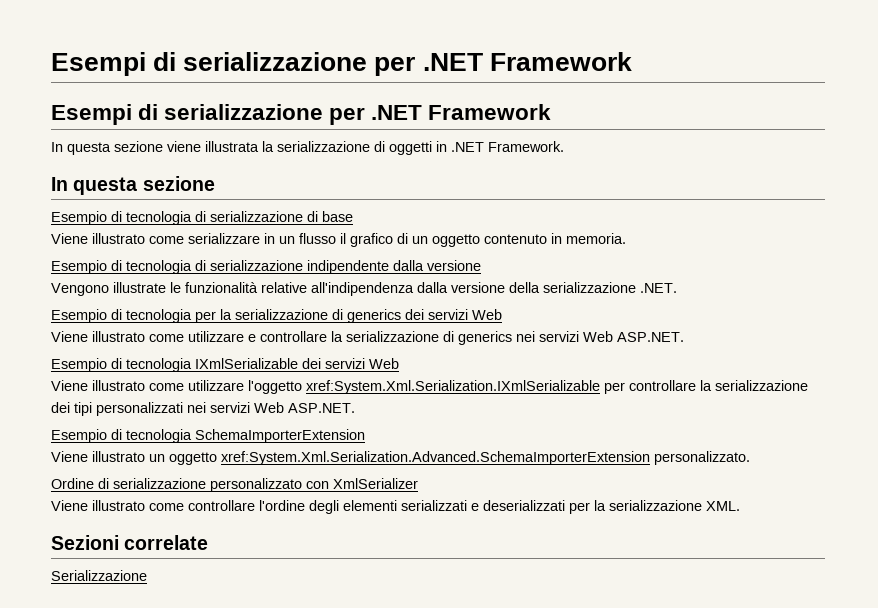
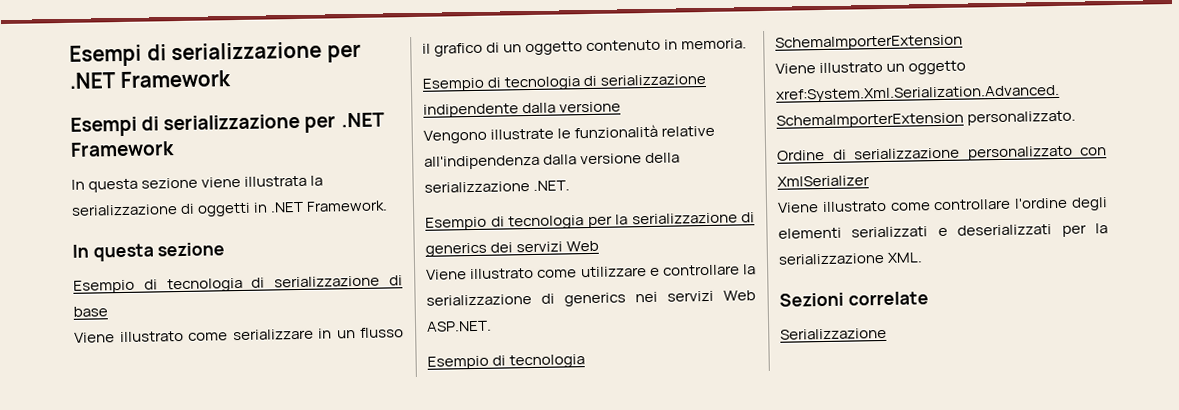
[51,358,399,372] [51,380,808,394] [51,402,355,416] // Esempio di tecnologia IXmlSerializable dei servizi Web // Viene illustrato come utilizzare l'oggetto xref:System.Xml.Serialization.IXmlSerializable per controllare la serializzazione dei tipi personalizzati nei servizi Web ASP.NET. -> (492, 326) none

